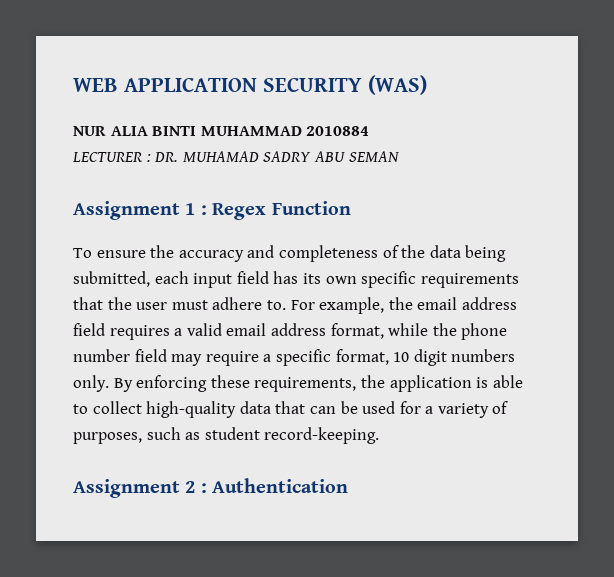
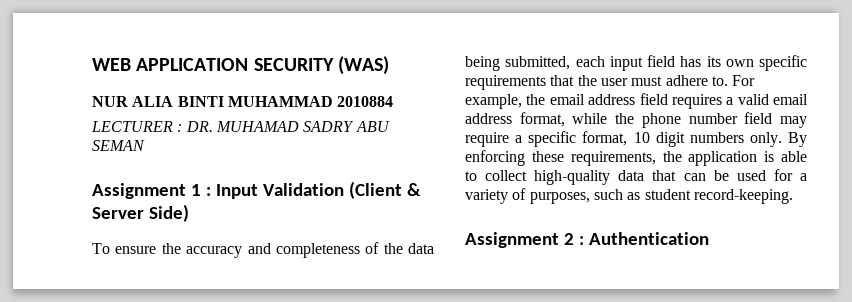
[212,201,351,220] Regex Function -> [215,181,421,199] [92,204,189,222] Input Validation (Client & Server Side)

